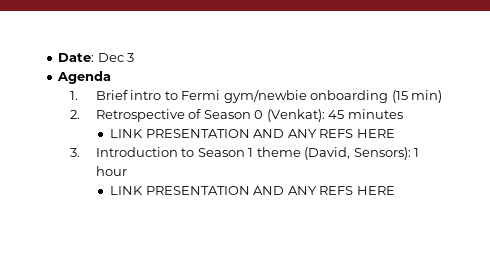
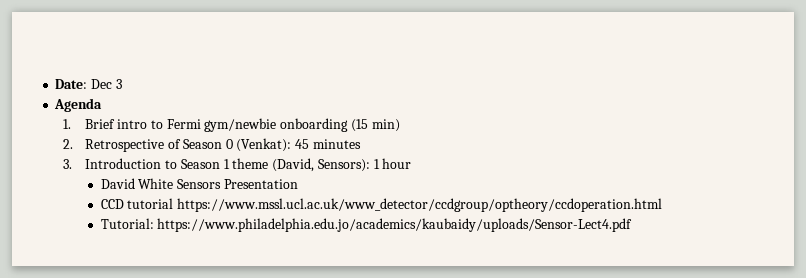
[110,129,395,138] // LINK PRESENTATION AND ANY REFS HERE -> (361, 144) none
[110,186,395,195] LINK PRESENTATION AND ANY REFS HERE -> [100,178,298,189] [100,198,663,212] [100,218,633,232] David White Sensors Presentation // CCD tutorial https://www.mssl.ucl.ac.uk/www_detector/ccdgroup/optheory/ccdoperation.html // Tutorial: https://www.philadelphia.edu.jo/academics/kaubaidy/uploads/Sensor-Lect4.pdf

